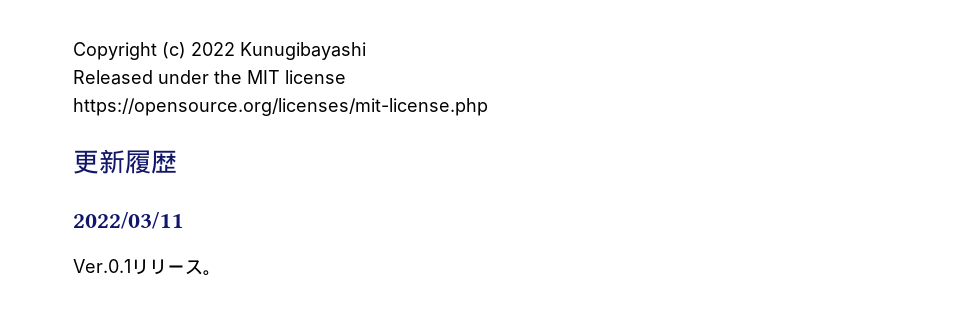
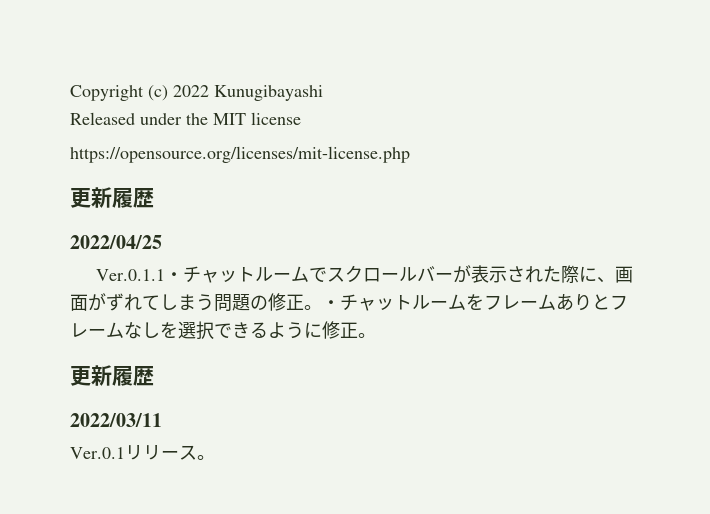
(177, 162) none -> [70,235,162,249] [96,265,634,284] [70,293,628,312] [70,321,376,340] [70,365,154,386] // 2022/04/25 // Ver.0.1.1・チャットルームでスクロールバーが表示された際に、画面がずれてしまう問題の修正。・チャットルームをフレームありとフレームなしを選択できるように修正。 // 更新履歴

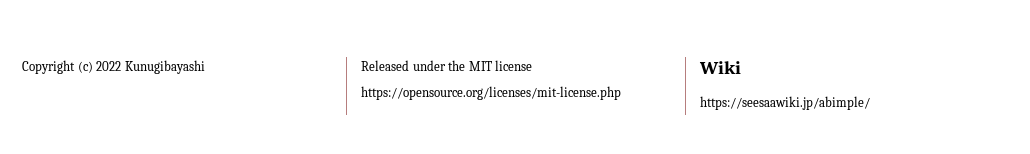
[70,187,154,208] [70,235,162,249] [96,265,634,284] [70,293,628,312] [70,321,376,340] [70,365,154,386] [70,413,162,427] [70,445,215,460] 更新履歴 // 2022/04/25 // Ver.0.1.1・チャットルームでスクロールバーが表示された際に、画面がずれてしまう問題の修正。・チャットルームをフレームありとフレームなしを選択できるように修正。 // 更新履歴 // 2022/03/11 // Ver.0.1リリース。 -> [699,61,741,74] [700,96,870,110] Wiki // https://seesaawiki.jp/abimple/

